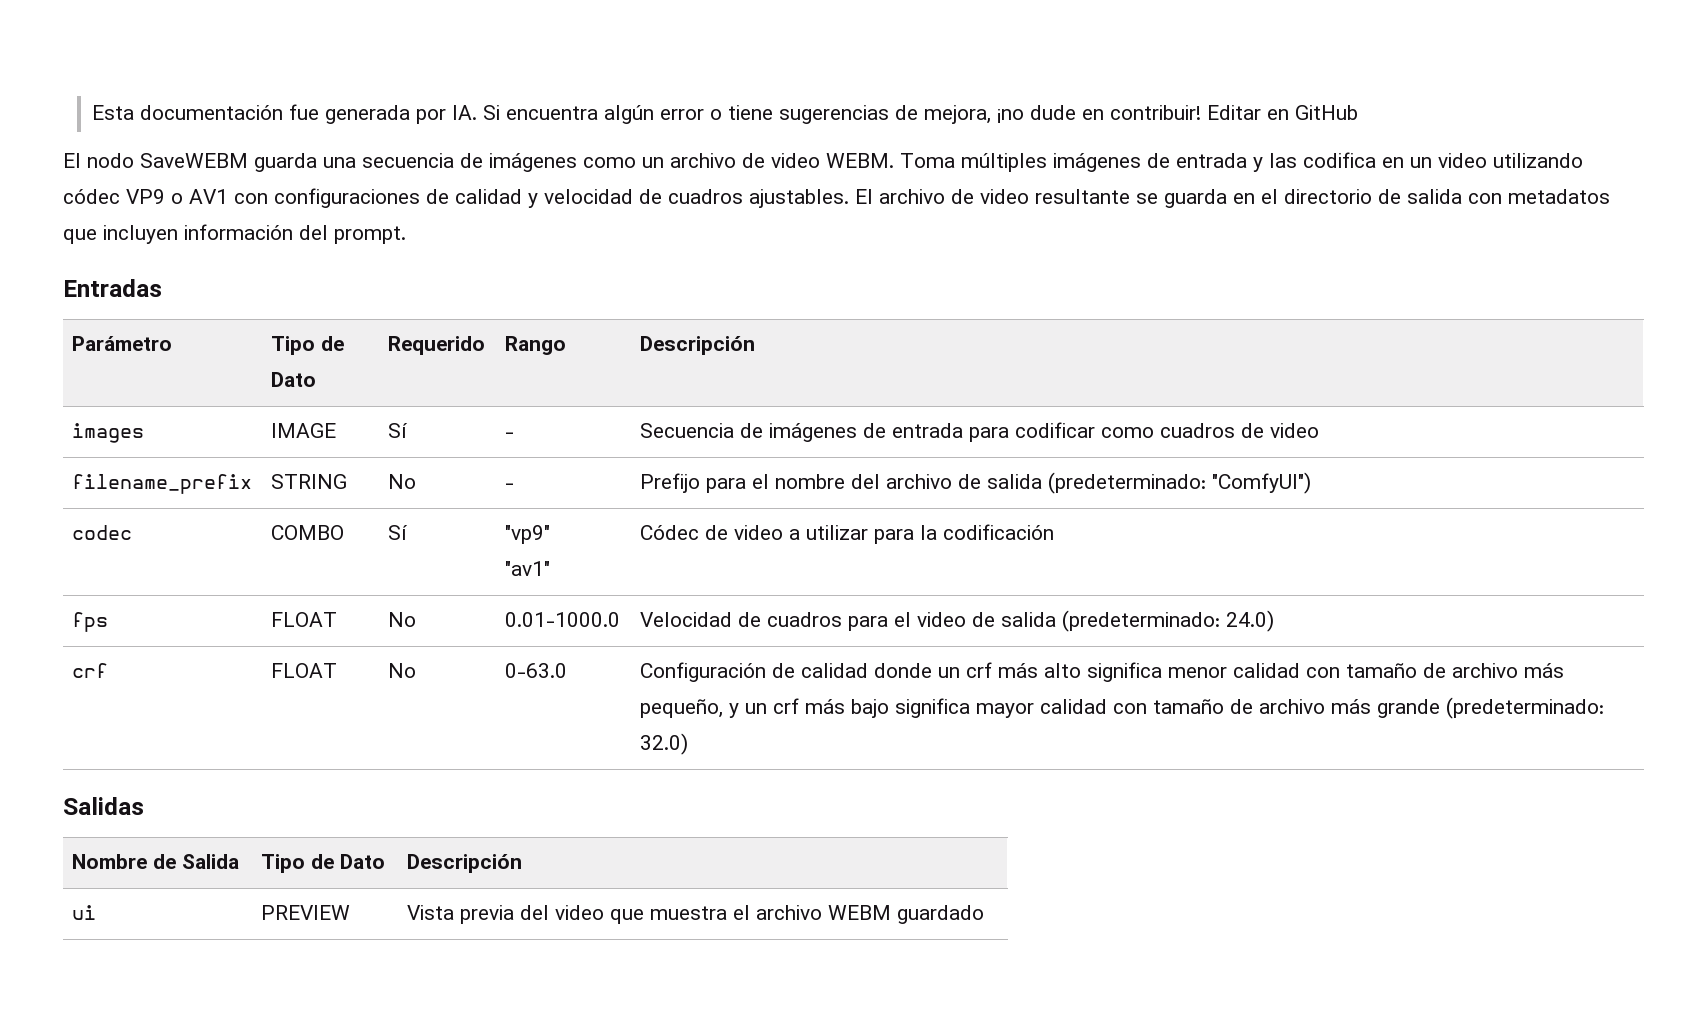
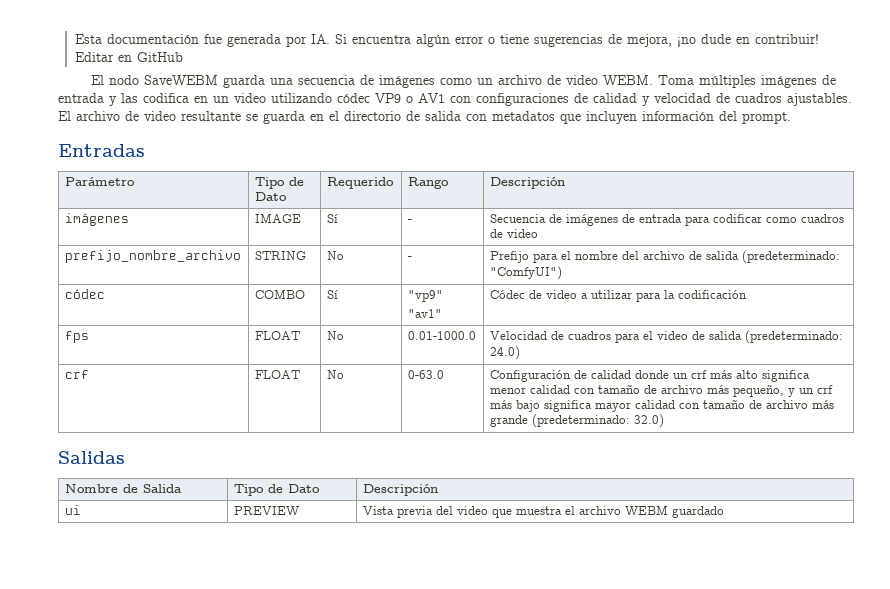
[72,423,145,443] images -> [64,213,129,226] imágenes
[72,474,253,494] filename_prefix -> [64,250,241,263] prefijo_nombre_archivo
[72,525,133,540] codec -> [64,289,105,299] códec

